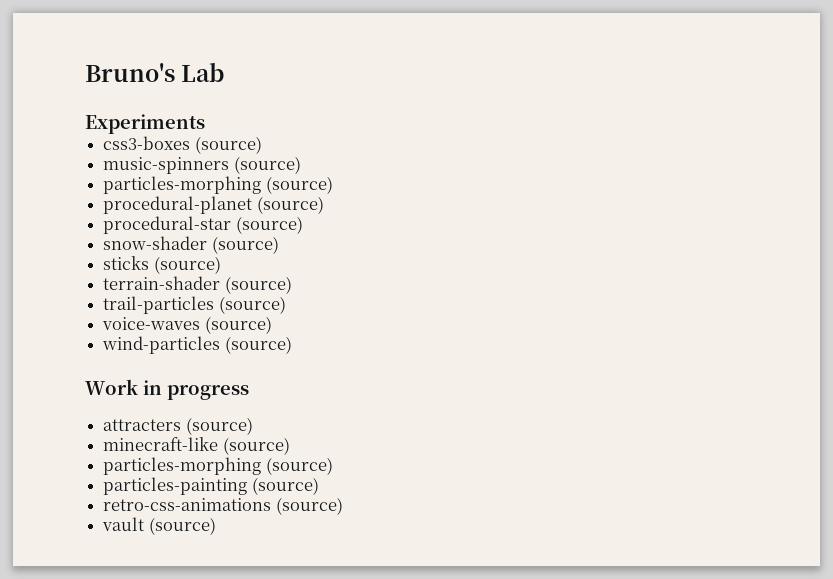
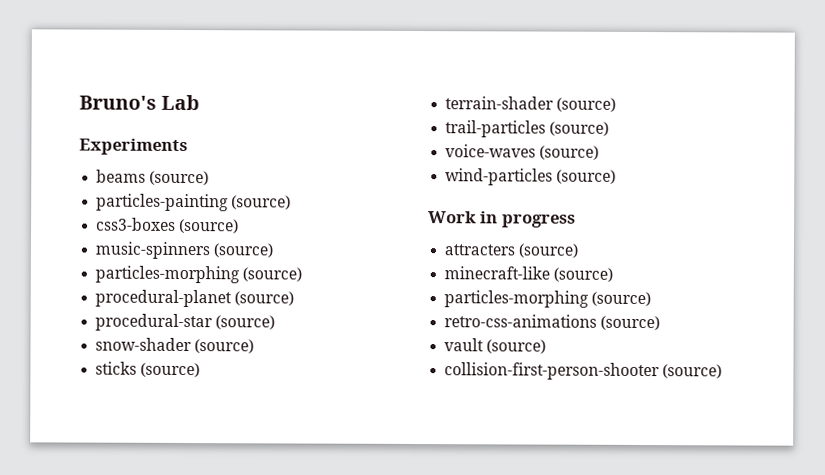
(205, 124) none -> [96,169,210,186] [96,193,292,212] // beams (source) // particles-painting (source)
[103,477,319,495] // particles-painting (source) -> (652, 299) none
(216, 526) none -> [444,362,723,381] // collision-first-person-shooter (source)

